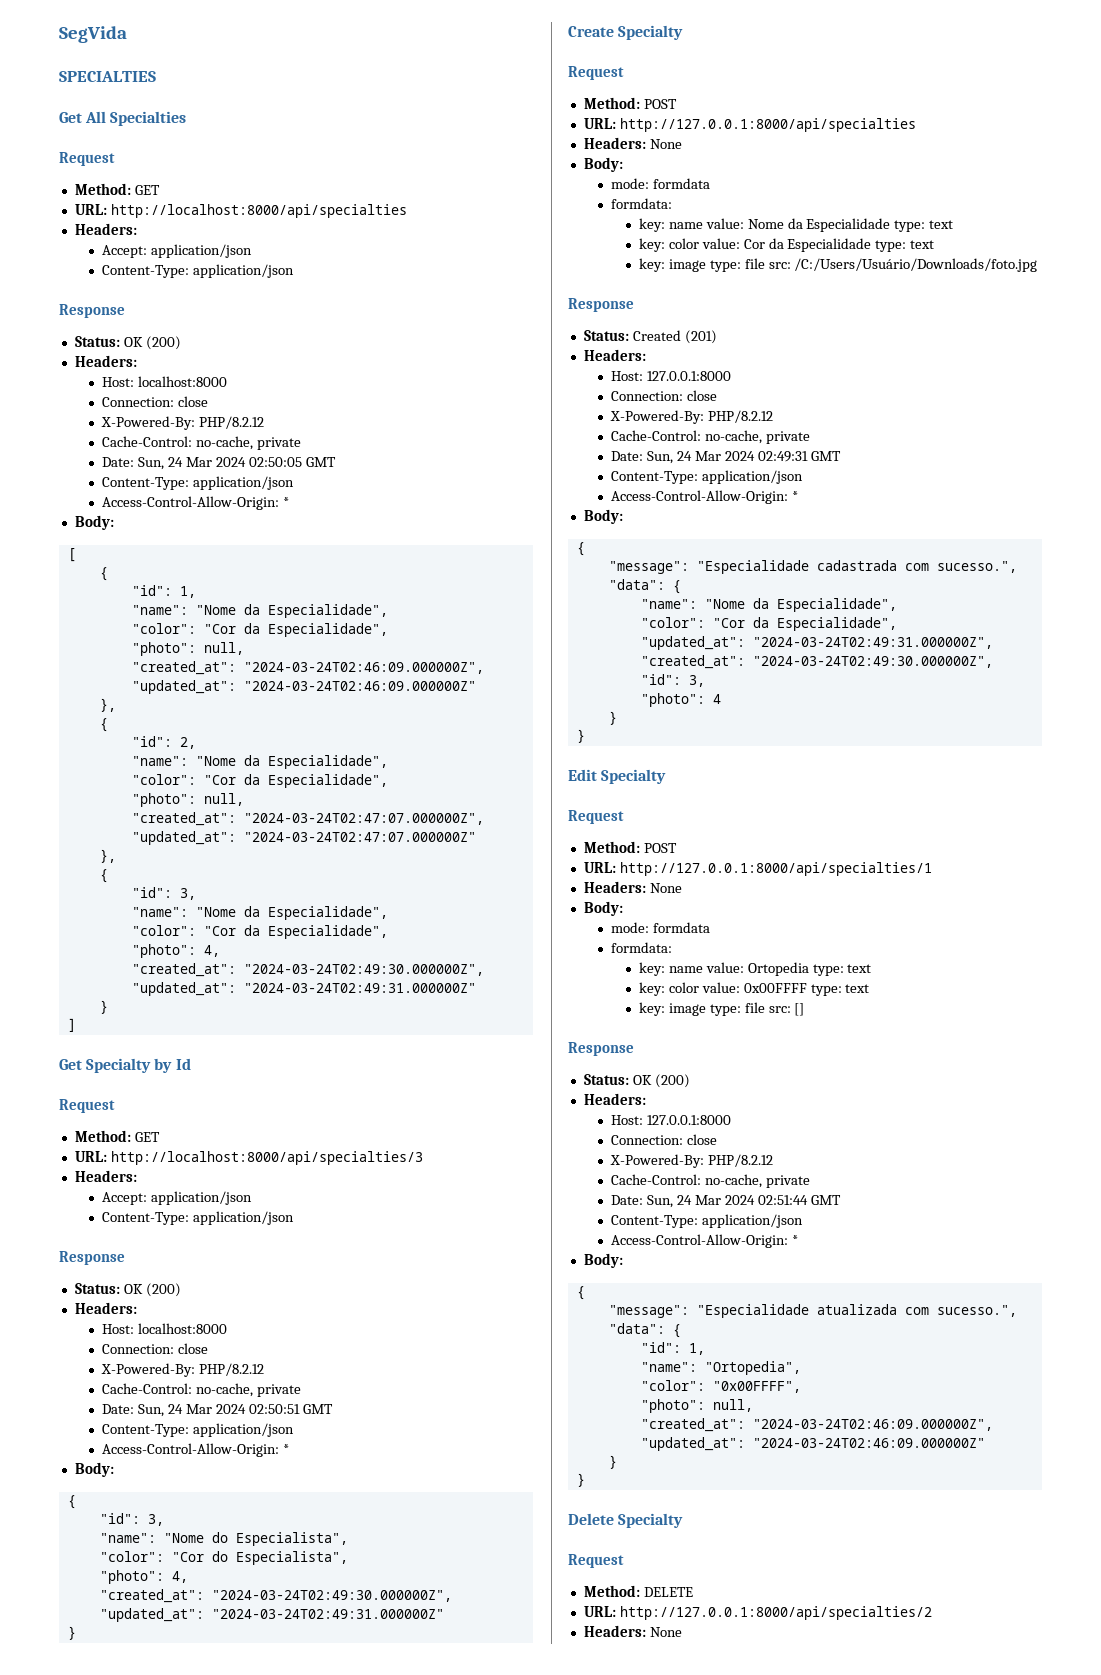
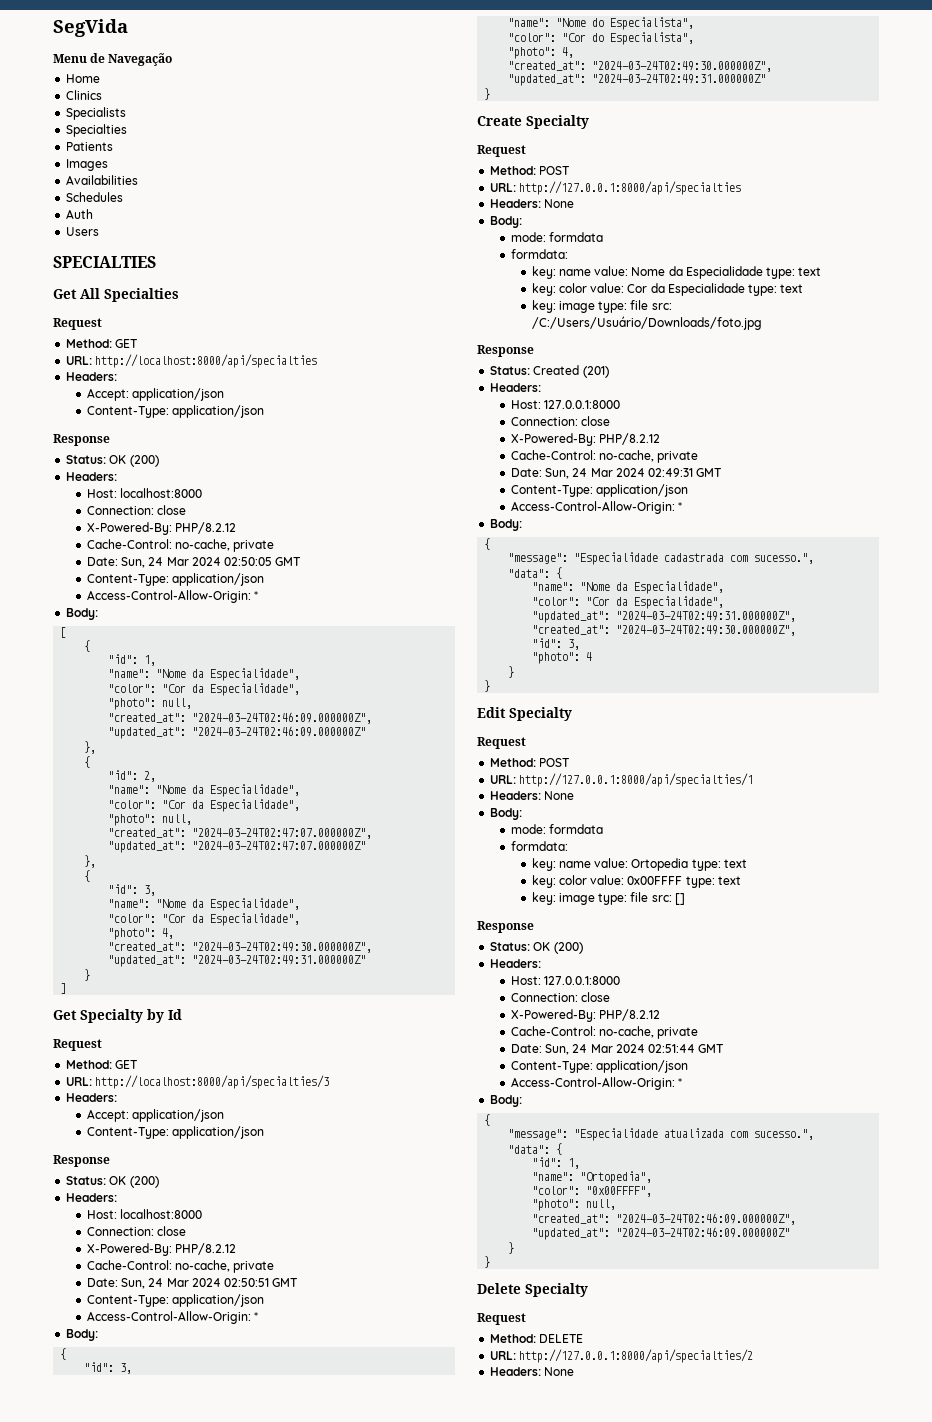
(127, 34) none -> [53,53,173,66] [66,74,101,83] [66,90,103,100] [66,107,127,120] [66,124,128,137] [66,142,114,151] [66,159,109,171] [66,175,139,185] [66,192,124,202] [66,209,94,219] [66,227,100,236] // Menu de Navegação // Home // Clinics // Specialists // Specialties // Patients // Images // Availabilities // Schedules // Auth // Users

